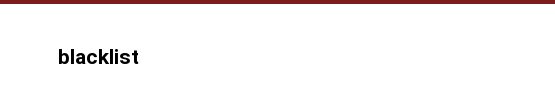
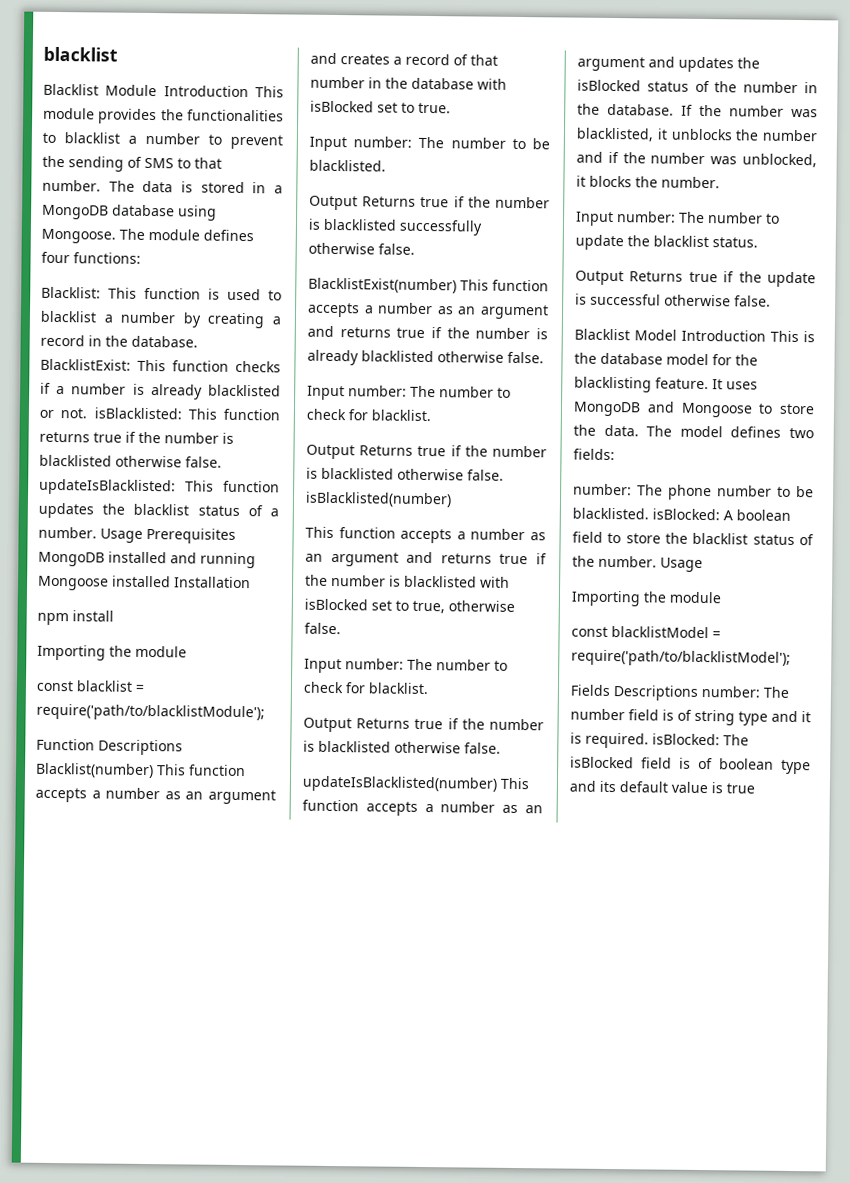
[58,49,139,64] blacklist -> [43,46,118,62] [43,83,284,98] [43,107,284,125] [42,132,283,150] [42,155,222,172] [42,179,283,194] [42,204,217,221] [41,228,254,244] [41,251,141,264] [41,286,282,301] [40,310,281,329] [40,334,198,348] [40,358,281,373] [40,382,281,400] [39,407,280,421] [39,431,234,444] [39,454,222,468] [39,478,280,496] [38,502,279,519] [38,526,236,544] [38,551,256,569] [37,575,251,591] [37,610,114,626] [37,644,187,661] [36,680,144,692] [36,703,265,722] [36,738,183,756] [35,762,246,779] [35,787,276,805] [310,52,498,66] [310,76,507,90] [310,100,451,114] [309,136,550,152] [309,159,386,172] [309,195,550,211] [308,218,483,236] [308,242,415,255] [308,277,549,294] [307,302,549,320] [307,325,548,340] [307,349,544,366] [307,385,511,401] [306,408,431,422] [306,444,547,460] [306,467,504,481] [305,491,452,508] [305,526,546,544] [305,551,547,567] [305,574,510,588] [304,598,515,614] [304,622,341,635] [304,658,508,674] [303,681,429,695] [303,717,544,733] [303,740,501,754] [302,775,529,793] [302,799,543,816] [577,56,760,73] [577,79,818,94] [577,103,818,118] [576,127,818,142] [576,151,817,168] [576,175,720,189] [575,211,780,227] [575,234,758,251] [575,270,816,288] [575,293,771,307] [574,328,815,343] [574,352,758,366] [574,376,758,393] [573,401,815,418] [573,424,814,439] [573,448,615,461] [573,483,814,501] [572,507,791,521] [572,531,814,546] [572,555,703,572] [571,590,722,607] [571,626,721,639] [571,649,791,667] [570,684,789,701] [570,708,811,726] [570,732,749,749] [570,756,811,775] [569,780,755,794] blacklist // Blacklist Module Introduction This module provides the functionalities to blacklist a number to prevent the sending of SMS to that number. The data is stored in a MongoDB database using Mongoose. The module defines four functions: // Blacklist: This function is used to blacklist a number by creating a record in the database. BlacklistExist: This function checks if a number is already blacklisted or not. isBlacklisted: This function returns true if the number is blacklisted otherwise false. updateIsBlacklisted: This function updates the blacklist status of a number. Usage Prerequisites MongoDB installed and running Mongoose installed Installation // npm install // Importing the module // const blacklist = require('path/to/blacklistModule'); // Function Descriptions Blacklist(number) This function accepts a number as an argument and creates a record of that number in the database with isBlocked set to true. // Input number: The number to be blacklisted. // Output Returns true if the number is blacklisted successfully otherwise false. // BlacklistExist(number) This function accepts a number as an argument and returns true if the number is already blacklisted otherwise false. // Input number: The number to check for blacklist. // Output Returns true if the number is blacklisted otherwise false. isBlacklisted(number) // This function accepts a number as an argument and returns true if the number is blacklisted with isBlocked set to true, otherwise false. // Input number: The number to check for blacklist. // Output Returns true if the number is blacklisted otherwise false. // updateIsBlacklisted(number) This function accepts a number as an argument and updates the isBlocked status of the number in the database. If the number was blacklisted, it unblocks the number and if the number was unblocked, it blocks the number. // Input number: The number to update the blacklist status. // Output Returns true if the update is successful otherwise false. // Blacklist Model Introduction This is the database model for the blacklisting feature. It uses MongoDB and Mongoose to store the data. The model defines two fields: // number: The phone number to be blacklisted. isBlocked: A boolean field to store the blacklist status of the number. Usage // Importing the module // const blacklistModel = require('path/to/blacklistModel'); // Fields Descriptions number: The number field is of string type and it is required. isBlocked: The isBlocked field is of boolean type and its default value is true

